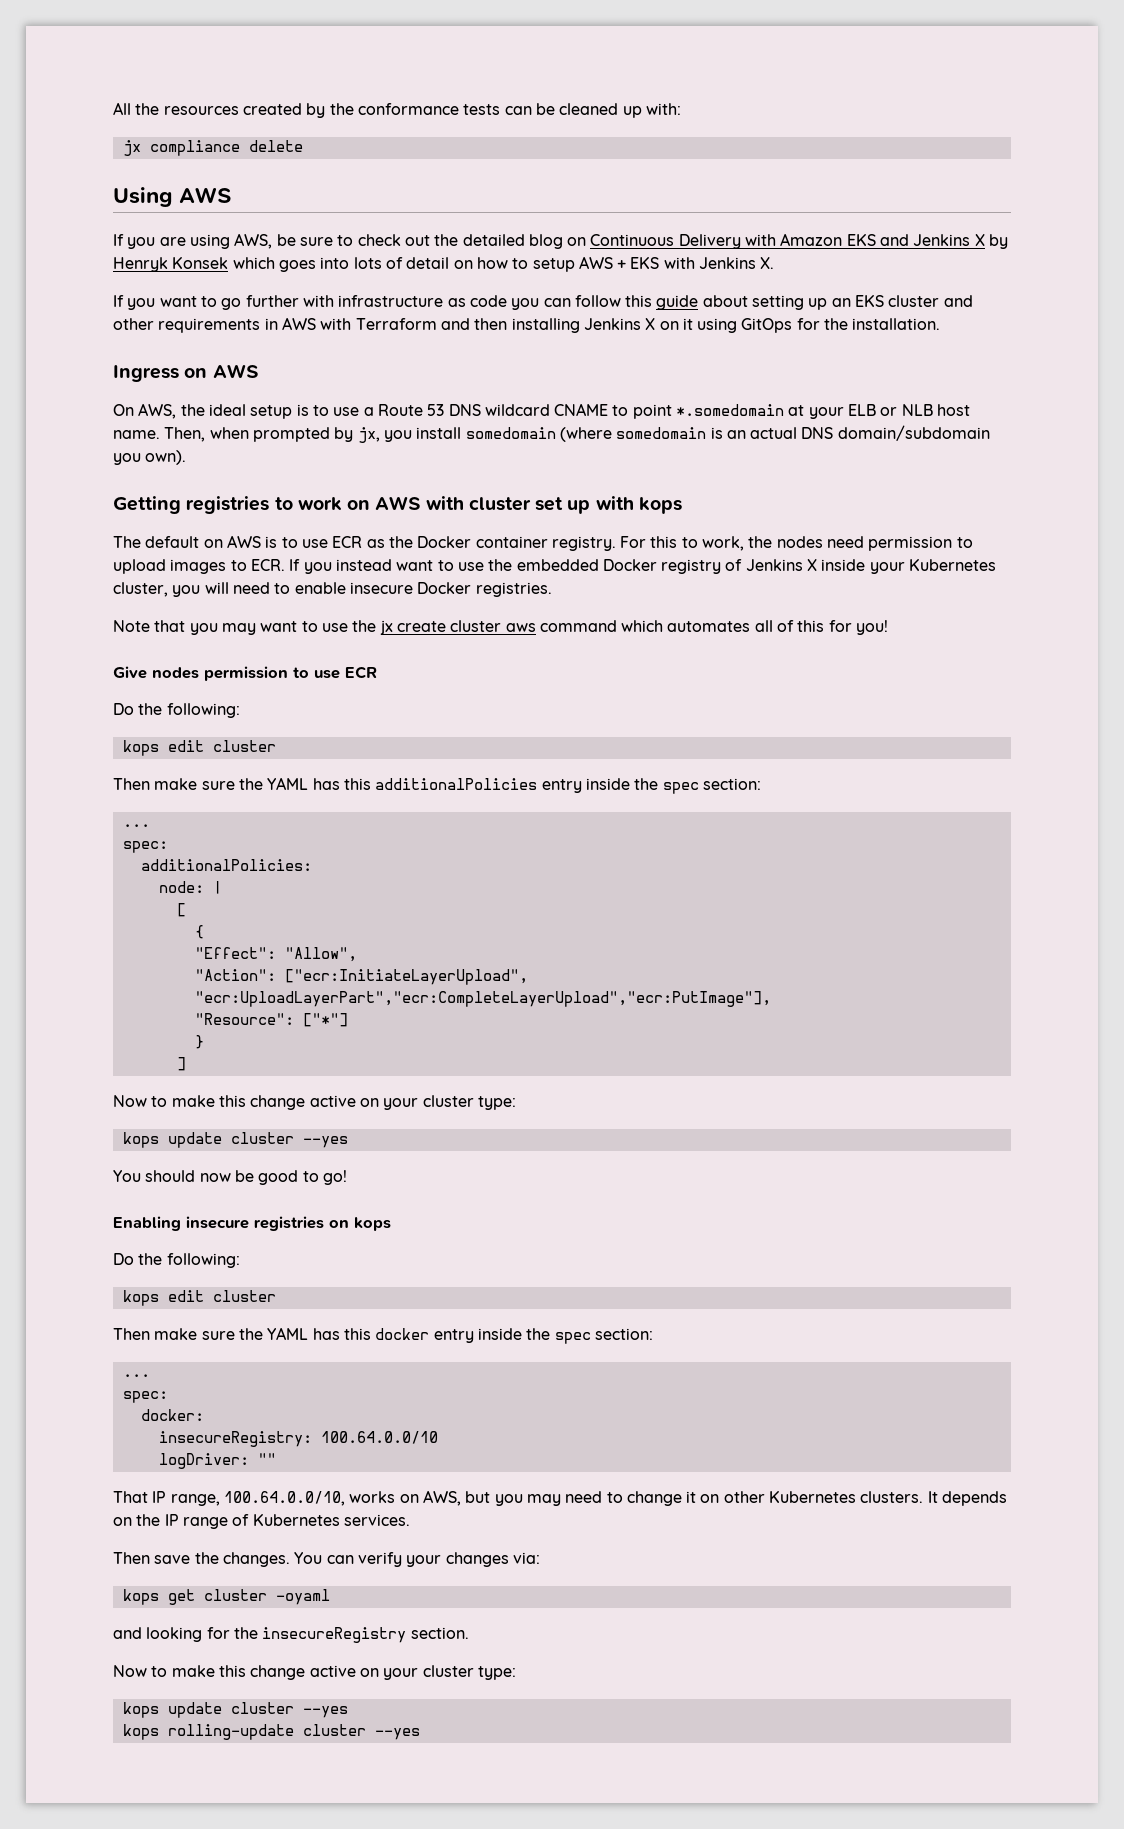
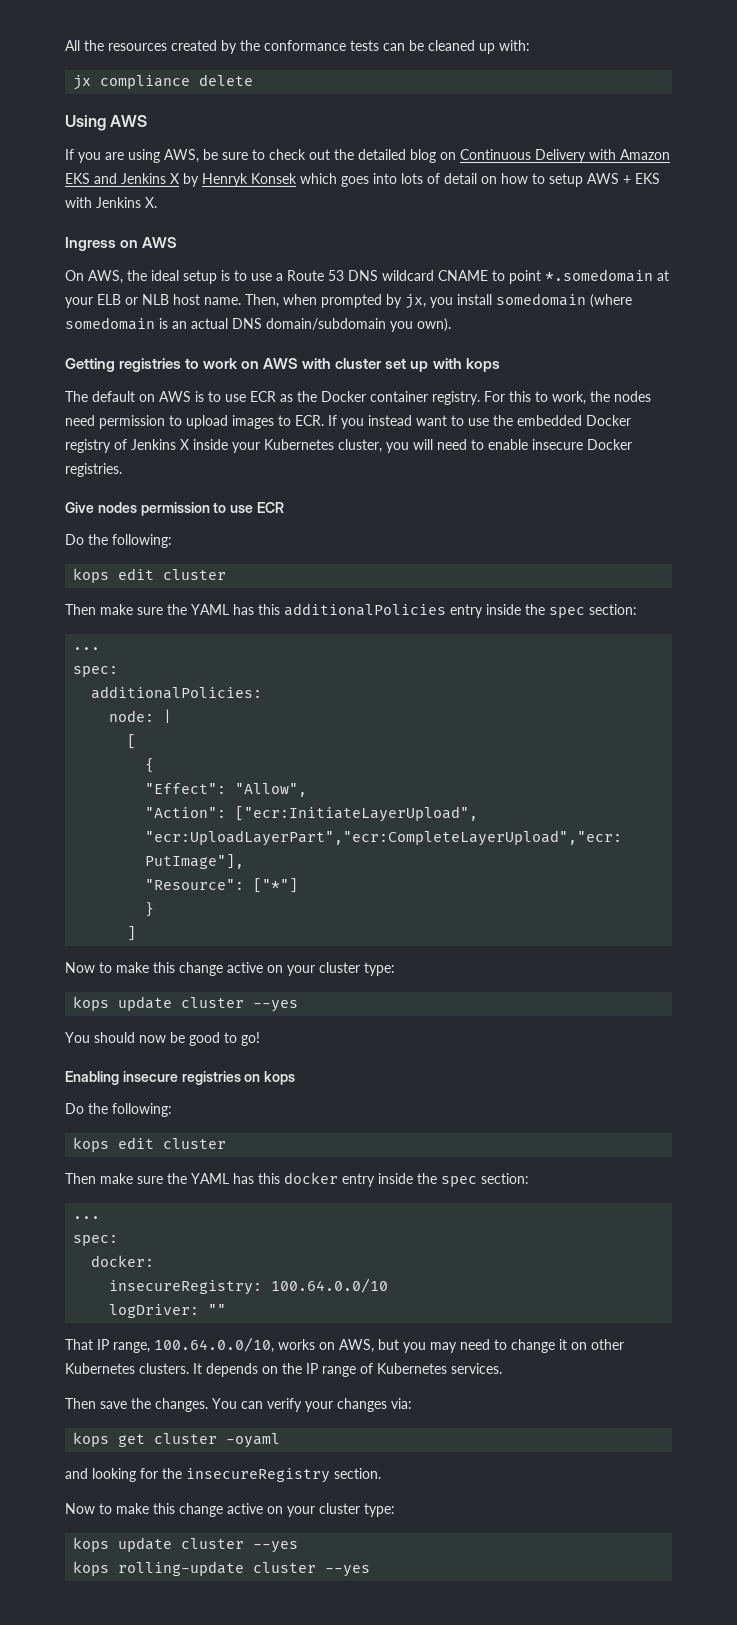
[113,295,973,310] [113,317,941,333] // If you want to go further with infrastructure as code you can follow this guide about setting up an EKS cluster and other requirements in AWS with Terraform and then installing Jenkins X on it using GitOps for the installation. -> (157, 202) none
[113,620,889,635] // Note that you may want to use the jx create cluster aws command which automates all of this for you! -> (122, 470) none

